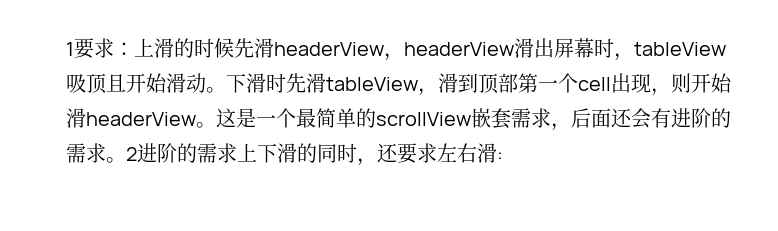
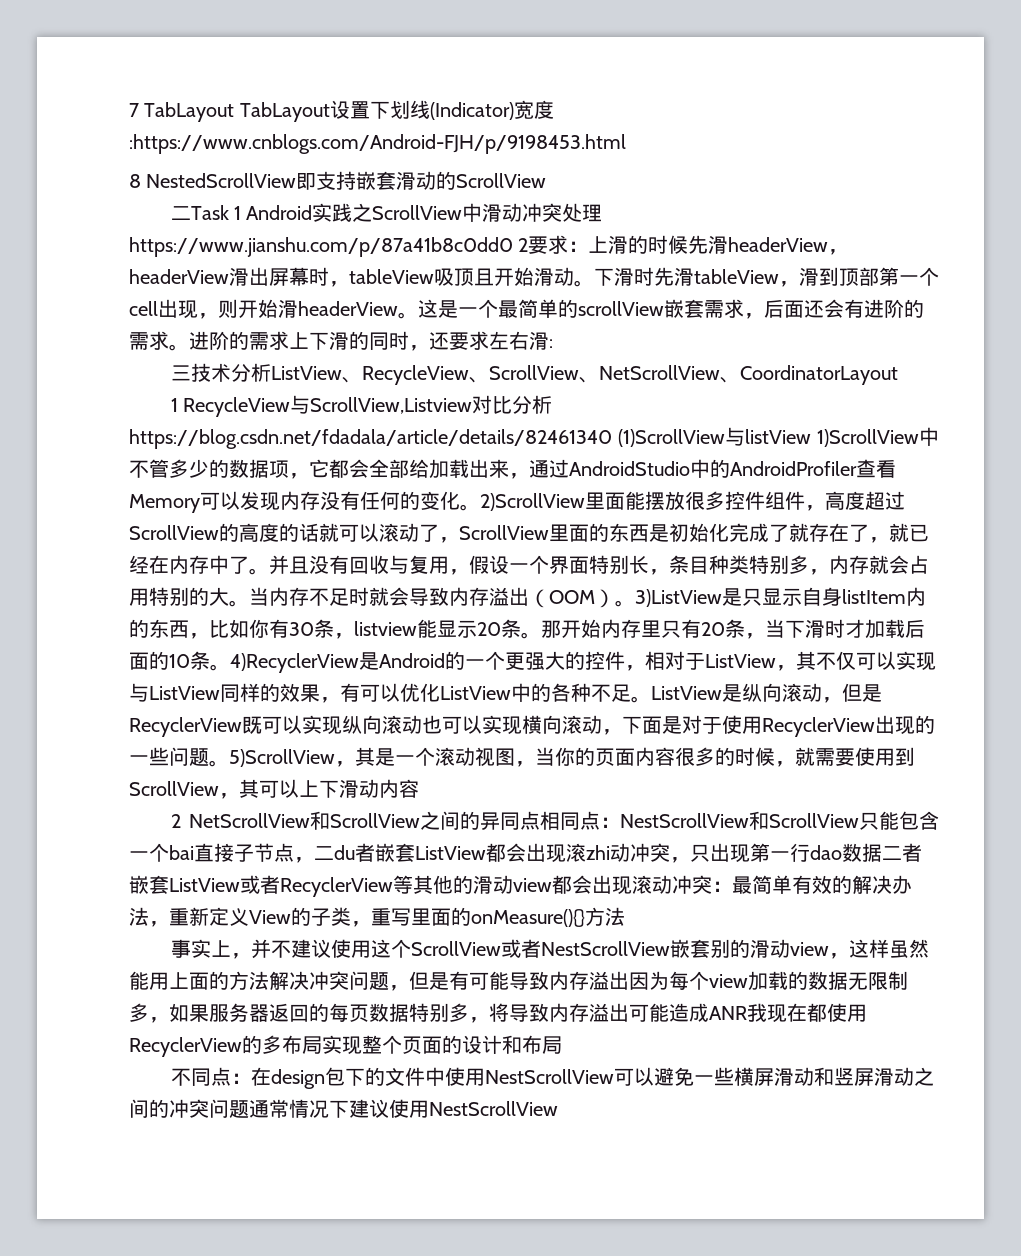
[66,42,74,56] 1 -> [129,100,554,122] [129,134,626,154] [129,171,547,190] [170,203,603,222] [129,237,529,257] 7 TabLayout TabLayout设置下划线(Indicator)宽度:https://www.cnblogs.com/Android-FJH/p/9198453.html // 8 NestedScrollView即支持嵌套滑动的ScrollView // 二Task 1 Android实践之ScrollView中滑动冲突处理https://www.jianshu.com/p/87a41b8c0dd0 2
[126,147,137,161] 2 -> (189, 347) none
(503, 156) none -> [170,363,898,385] [170,395,553,417] [129,427,939,449] [129,459,896,479] [129,491,905,513] [129,523,929,543] [129,555,929,575] [129,587,926,608] [129,619,925,639] [129,651,936,673] [129,683,882,703] [129,715,935,737] [129,747,915,767] [129,779,419,799] [170,811,939,830] [129,843,922,863] [129,875,912,897] [129,907,625,927] [170,939,929,959] [129,971,908,991] [129,1003,867,1023] [129,1035,562,1057] [170,1067,934,1089] [129,1099,558,1118] // 三技术分析ListView、RecycleView、ScrollView、NetScrollView、CoordinatorLayout // 1 RecycleView与ScrollView,Listview对比分析https://blog.csdn.net/fdadala/article/details/82461340 (1)ScrollView与listView 1)ScrollView中不管多少的数据项，它都会全部给加载出来，通过AndroidStudio中的AndroidProfiler查看Memory可以发现内存没有任何的变化。2)ScrollView里面能摆放很多控件组件，高度超过ScrollView的高度的话就可以滚动了，ScrollView里面的东西是初始化完成了就存在了，就已经在内存中了。并且没有回收与复用，假设一个界面特别长，条目种类特别多，内存就会占用特别的大。当内存不足时就会导致内存溢出（OOM）。3)ListView是只显示自身listItem内的东西，比如你有30条，listview能显示20条。那开始内存里只有20条，当下滑时才加载后面的10条。4)RecyclerView是Android的一个更强大的控件，相对于ListView，其不仅可以实现与ListView同样的效果，有可以优化ListView中的各种不足。ListView是纵向滚动，但是RecyclerView既可以实现纵向滚动也可以实现横向滚动，下面是对于使用RecyclerView出现的一些问题。5)ScrollView，其是一个滚动视图，当你的页面内容很多的时候，就需要使用到ScrollView，其可以上下滑动内容 // 2 NetScrollView和ScrollView之间的异同点相同点：NestScrollView和ScrollView只能包含一个bai直接子节点，二du者嵌套ListView都会出现滚zhi动冲突，只出现第一行dao数据二者嵌套ListView或者RecyclerView等其他的滑动view都会出现滚动冲突：最简单有效的解决办法，重新定义View的子类，重写里面的onMeasure(){}方法 // 事实上，并不建议使用这个ScrollView或者NestScrollView嵌套别的滑动view，这样虽然能用上面的方法解决冲突问题，但是有可能导致内存溢出因为每个view加载的数据无限制多，如果服务器返回的每页数据特别多，将导致内存溢出可能造成ANR我现在都使用RecyclerView的多布局实现整个页面的设计和布局 // 不同点：在design包下的文件中使用NestScrollView可以避免一些横屏滑动和竖屏滑动之间的冲突问题通常情况下建议使用NestScrollView

